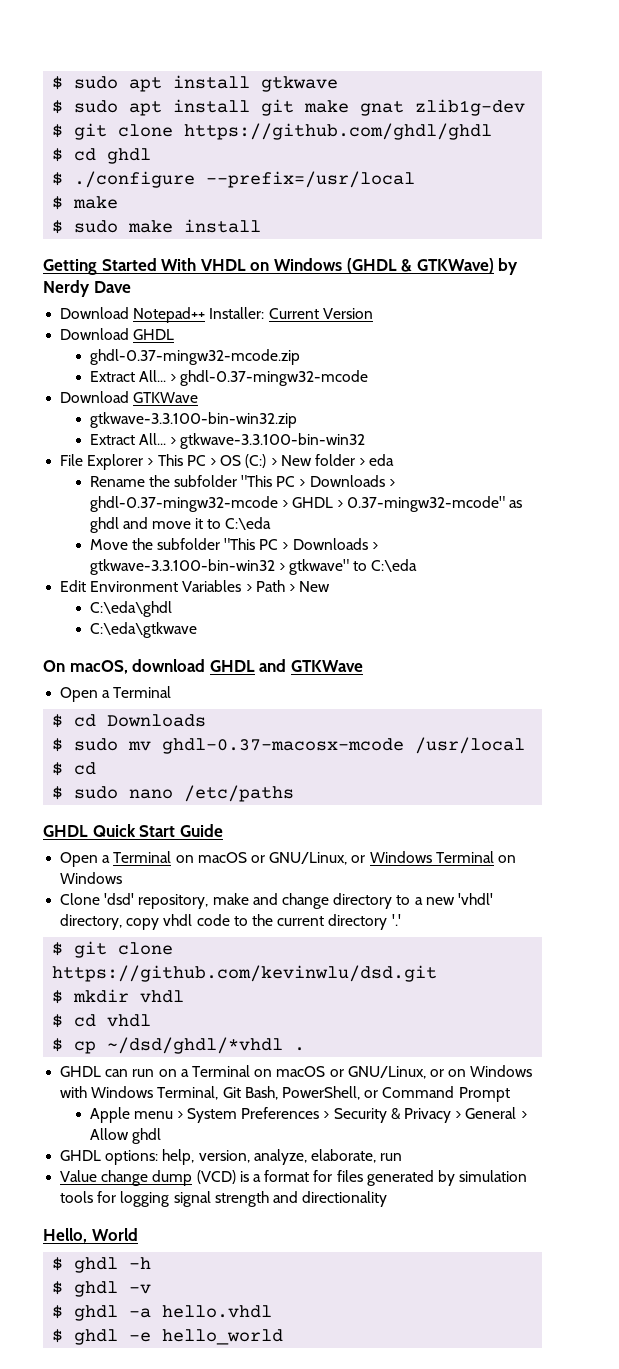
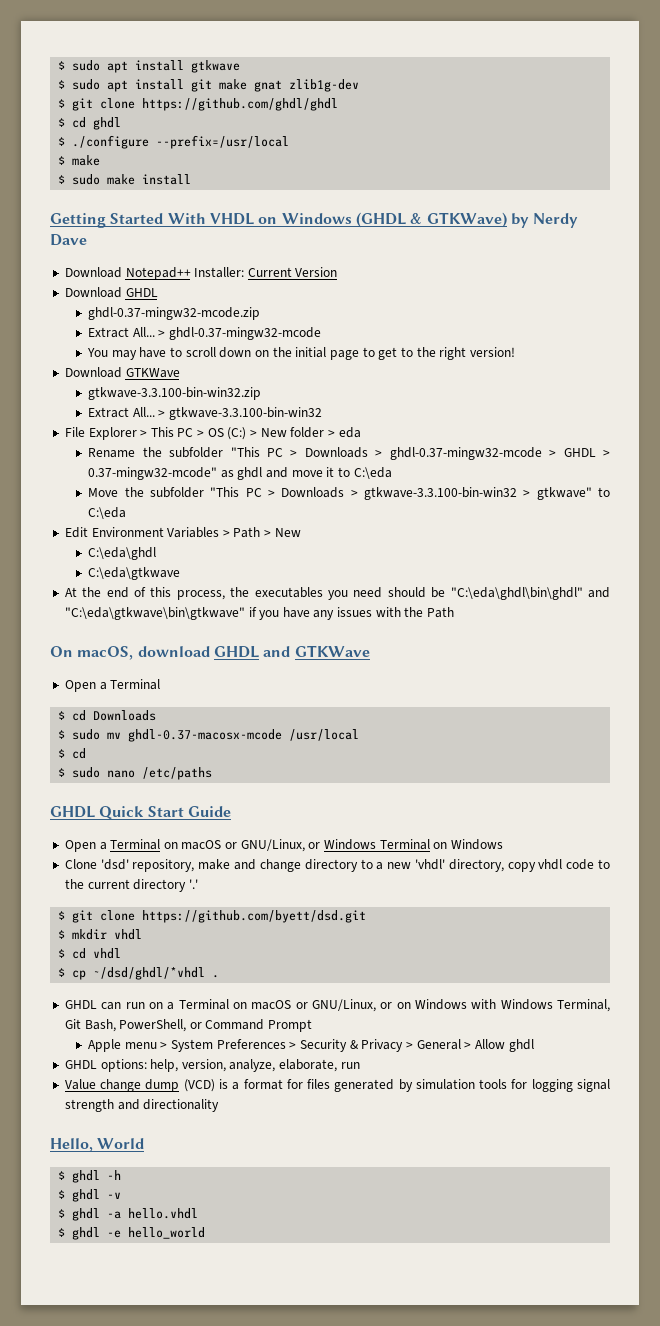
(369, 378) none -> [87,347,515,360] // You may have to scroll down on the initial page to get to the right version!
(197, 630) none -> [64,587,610,600] [64,607,455,620] // At the end of this process, the executables you need should be "C:\eda\ghdl\bin\ghdl" and "C:\eda\gtkwave\bin\gtkwave" if you have any issues with the Path
[52,965,438,982] https://github.com/kevinwlu/dsd.git -> [142,910,367,923] https://github.com/byett/dsd.git

